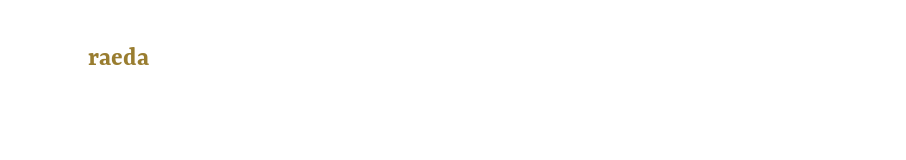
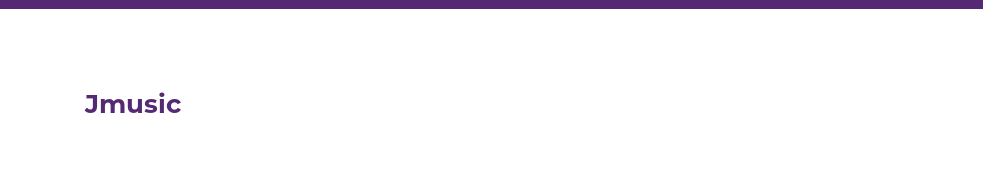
[88,47,149,65] raeda -> [84,92,181,113] Jmusic

